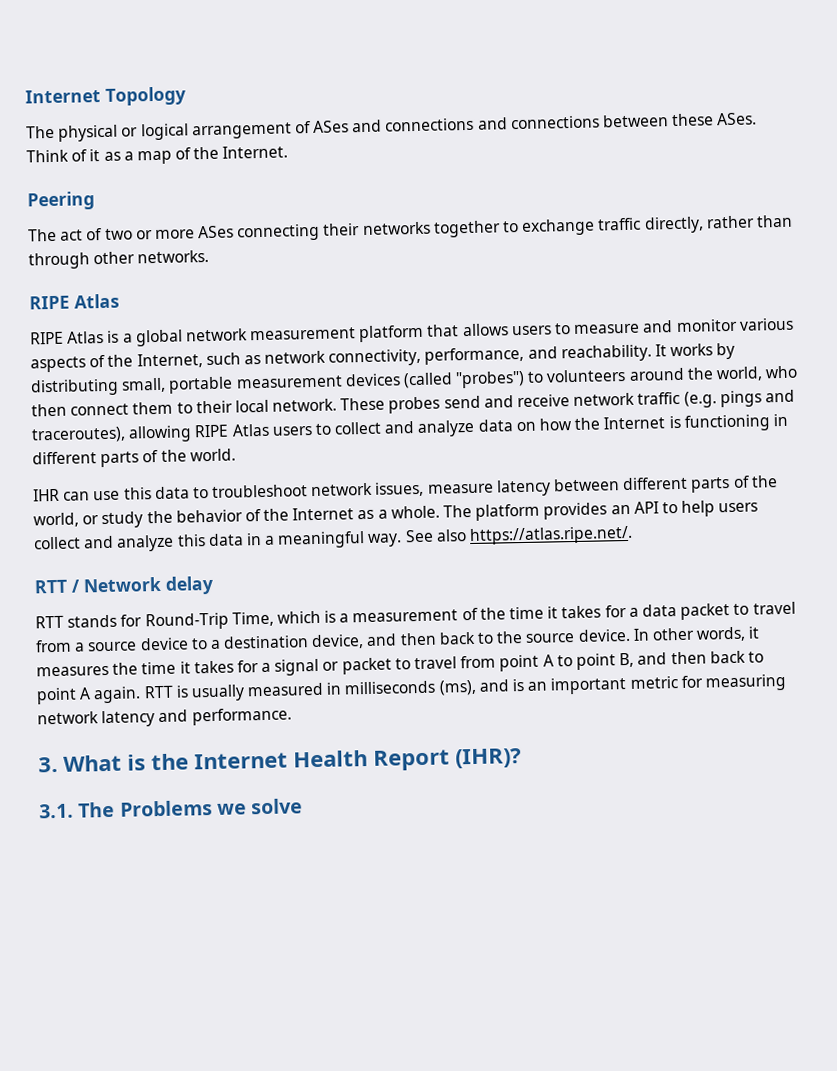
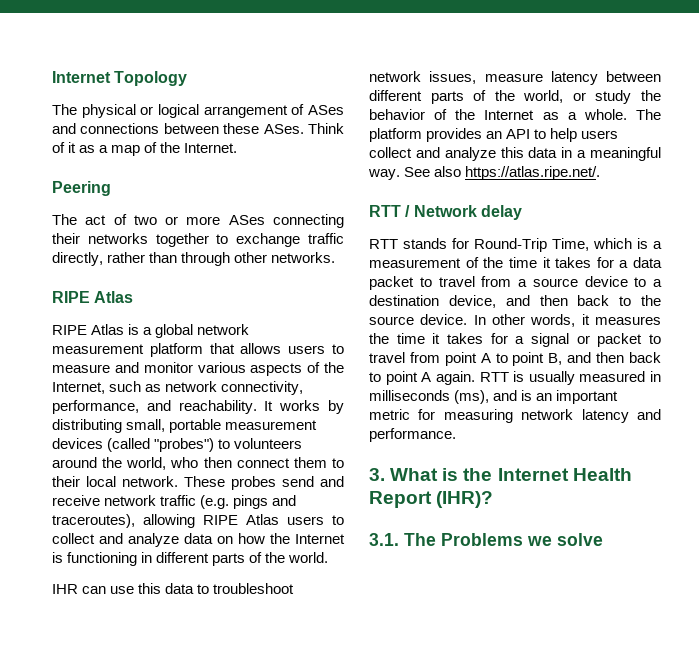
[476,115,600,130] and connections -> (160, 128) none

